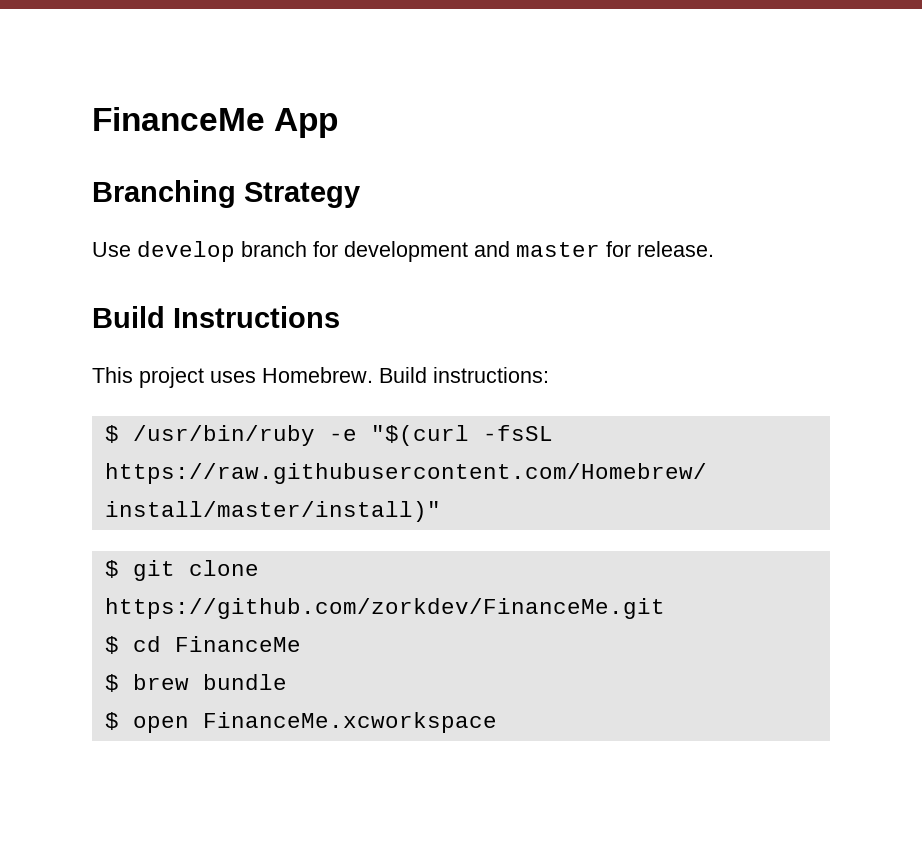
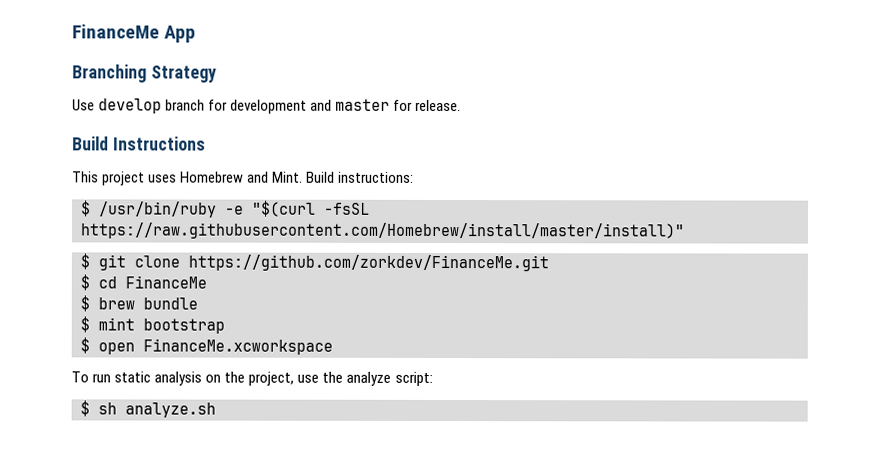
[262,367,373,383] Homebrew. -> [180,171,304,183] Homebrew and Mint.
(287, 682) none -> [80,316,225,334] // $ mint bootstrap
(497, 722) none -> [71,371,433,386] [80,400,216,418] // To run static analysis on the project, use the analyze script: // $ sh analyze.sh

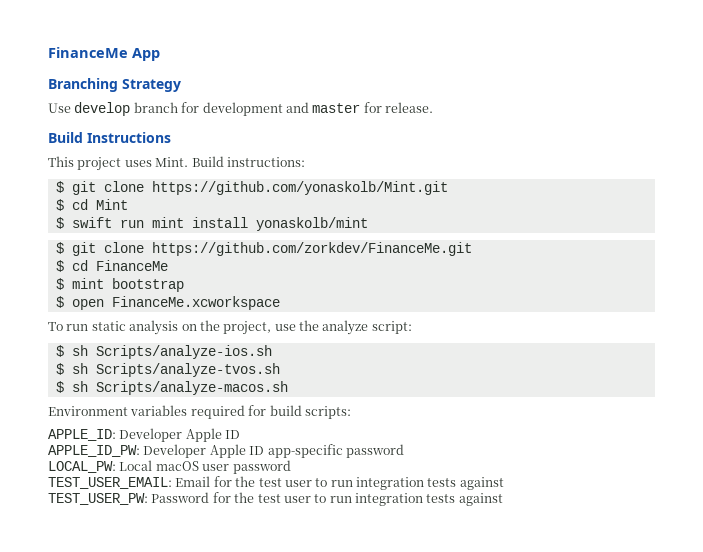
[180,171,270,183] Homebrew and -> (152, 163) none
[99,200,370,218] [80,222,685,240] /usr/bin/ruby -e "$(curl -fsSL https://raw.githubusercontent.com/Homebrew/install/master/install)" -> [71,181,448,195] [55,199,128,211] [55,217,368,231] git clone https://github.com/yonaskolb/Mint.git // $ cd Mint // $ swift run mint install yonaskolb/mint
[80,295,198,312] // $ brew bundle -> (168, 265) none
[125,402,216,418] analyze.sh -> [95,345,272,359] [55,363,280,377] [55,381,288,395] [48,405,351,419] [48,428,241,442] [48,444,404,458] [48,460,291,474] [48,476,504,490] [48,492,503,506] Scripts/analyze-ios.sh // $ sh Scripts/analyze-tvos.sh // $ sh Scripts/analyze-macos.sh // Environment variables required for build scripts: // APPLE_ID: Developer Apple ID // APPLE_ID_PW: Developer Apple ID app-specific password // LOCAL_PW: Local macOS user password // TEST_USER_EMAIL: Email for the test user to run integration tests against // TEST_USER_PW: Password for the test user to run integration tests against

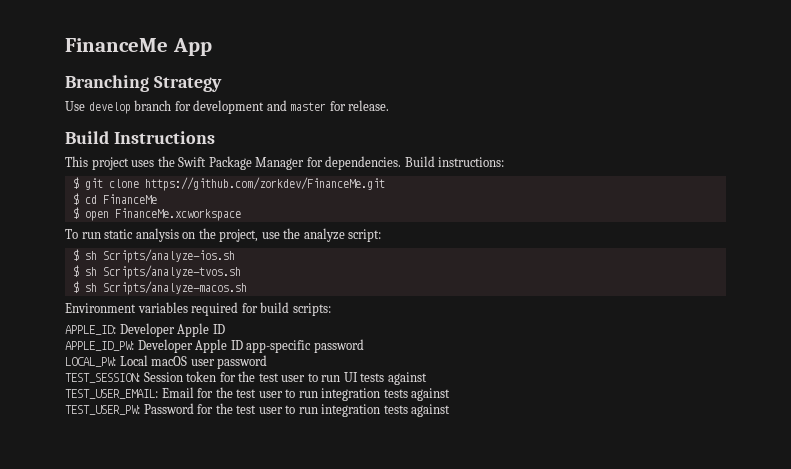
[155,156,305,167] [55,181,448,195] [55,199,128,211] [55,217,368,231] Mint. Build instructions: // $ git clone https://github.com/yonaskolb/Mint.git // $ cd Mint // $ swift run mint install yonaskolb/mint -> [157,156,505,170] the Swift Package Manager for dependencies. Build instructions:
[55,278,184,292] // $ mint bootstrap -> (157, 199) none
(291, 467) none -> [65,371,427,385] // TEST_SESSION: Session token for the test user to run UI tests against

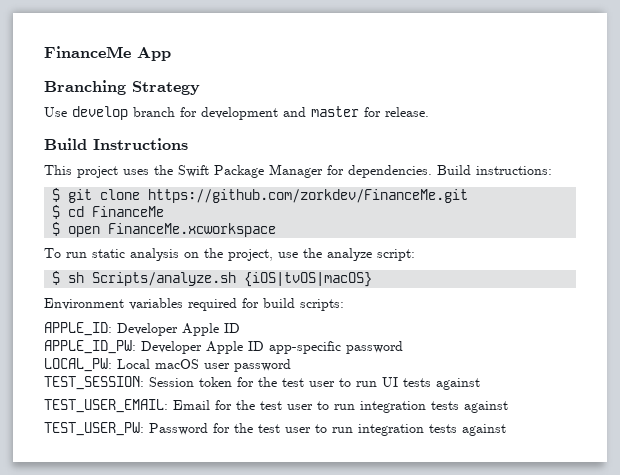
[102,249,235,263] [72,265,241,279] [72,281,247,295] Scripts/analyze-ios.sh // $ sh Scripts/analyze-tvos.sh // $ sh Scripts/analyze-macos.sh -> [92,272,373,287] Scripts/analyze.sh {iOS|tvOS|macOS}

